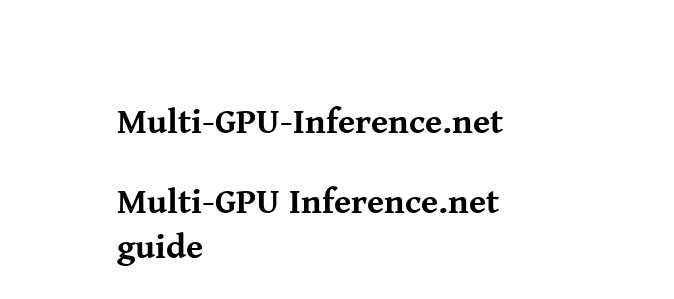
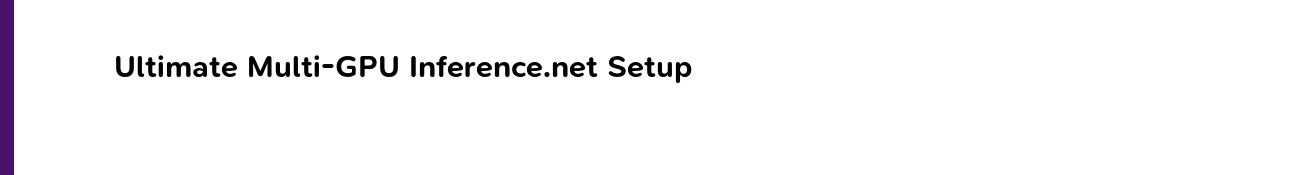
[117,106,503,133] Multi-GPU-Inference.net // -> [114,55,238,78] Ultimate
[117,232,203,266] guide -> [607,56,693,83] Setup

